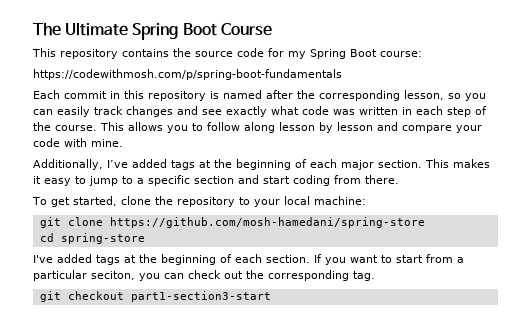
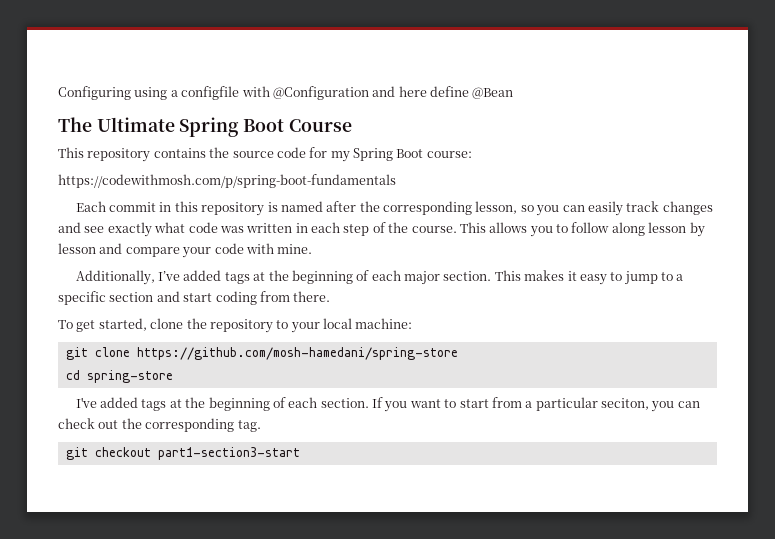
(33, 29) none -> [58,86,514,100] Configuring using a configfile with @Configuration and here define @Bean //

